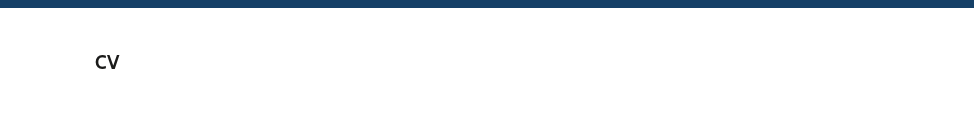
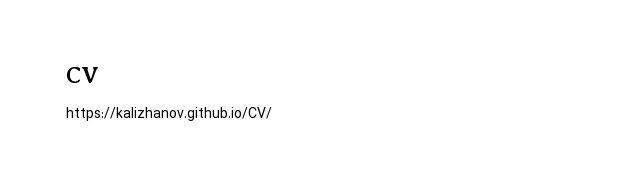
(120, 62) none -> [66,107,272,121] // https://kalizhanov.github.io/CV/

